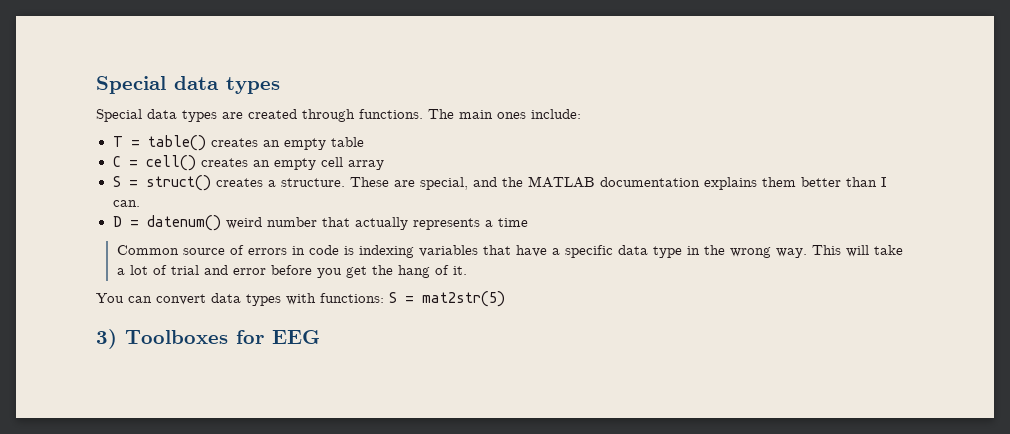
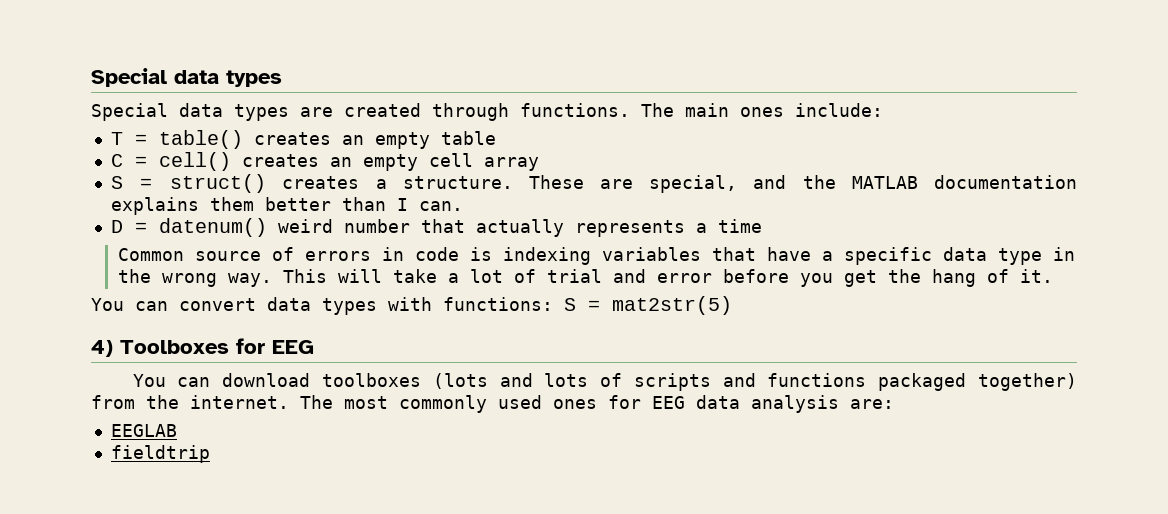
[96,329,117,349] 3) -> [91,340,113,357] 4)
(320, 337) none -> [132,373,1078,391] [91,395,894,413] [110,424,177,437] [110,445,210,463] // You can download toolboxes (lots and lots of scripts and functions packaged together) from the internet. The most commonly used ones for EEG data analysis are: // EEGLAB // fieldtrip

